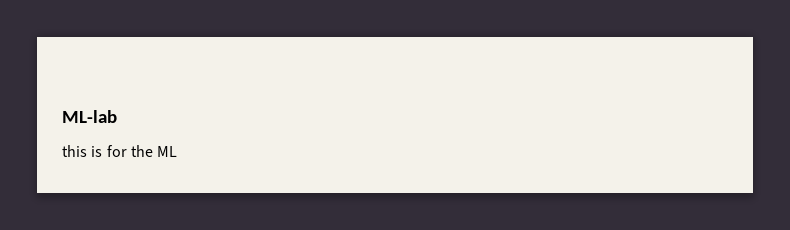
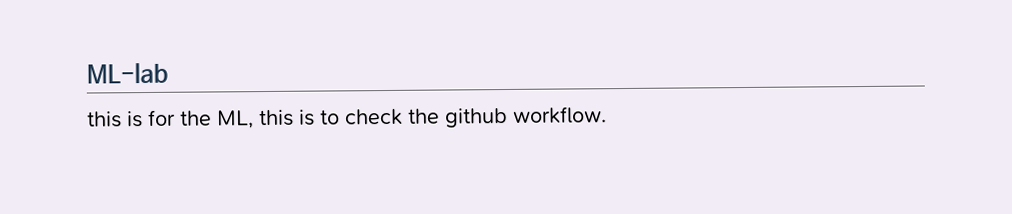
[157,146,178,157] ML -> [217,106,607,129] ML, this is to check the github workflow.

